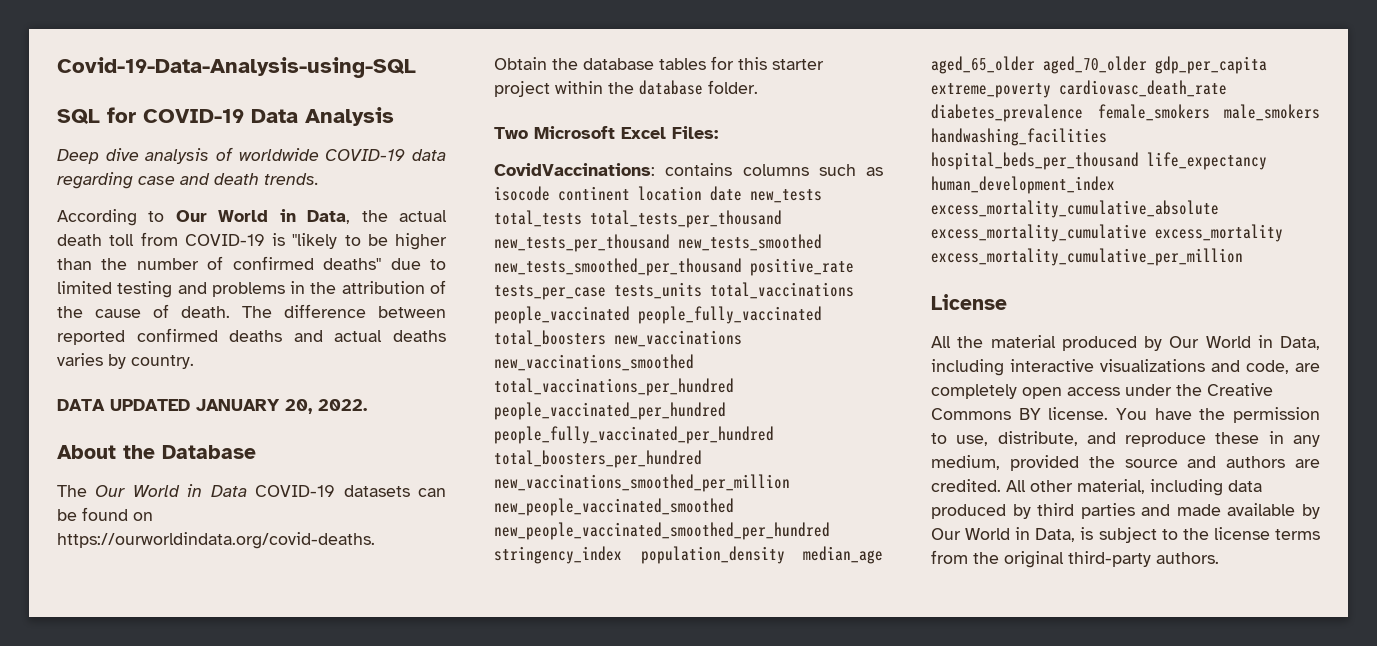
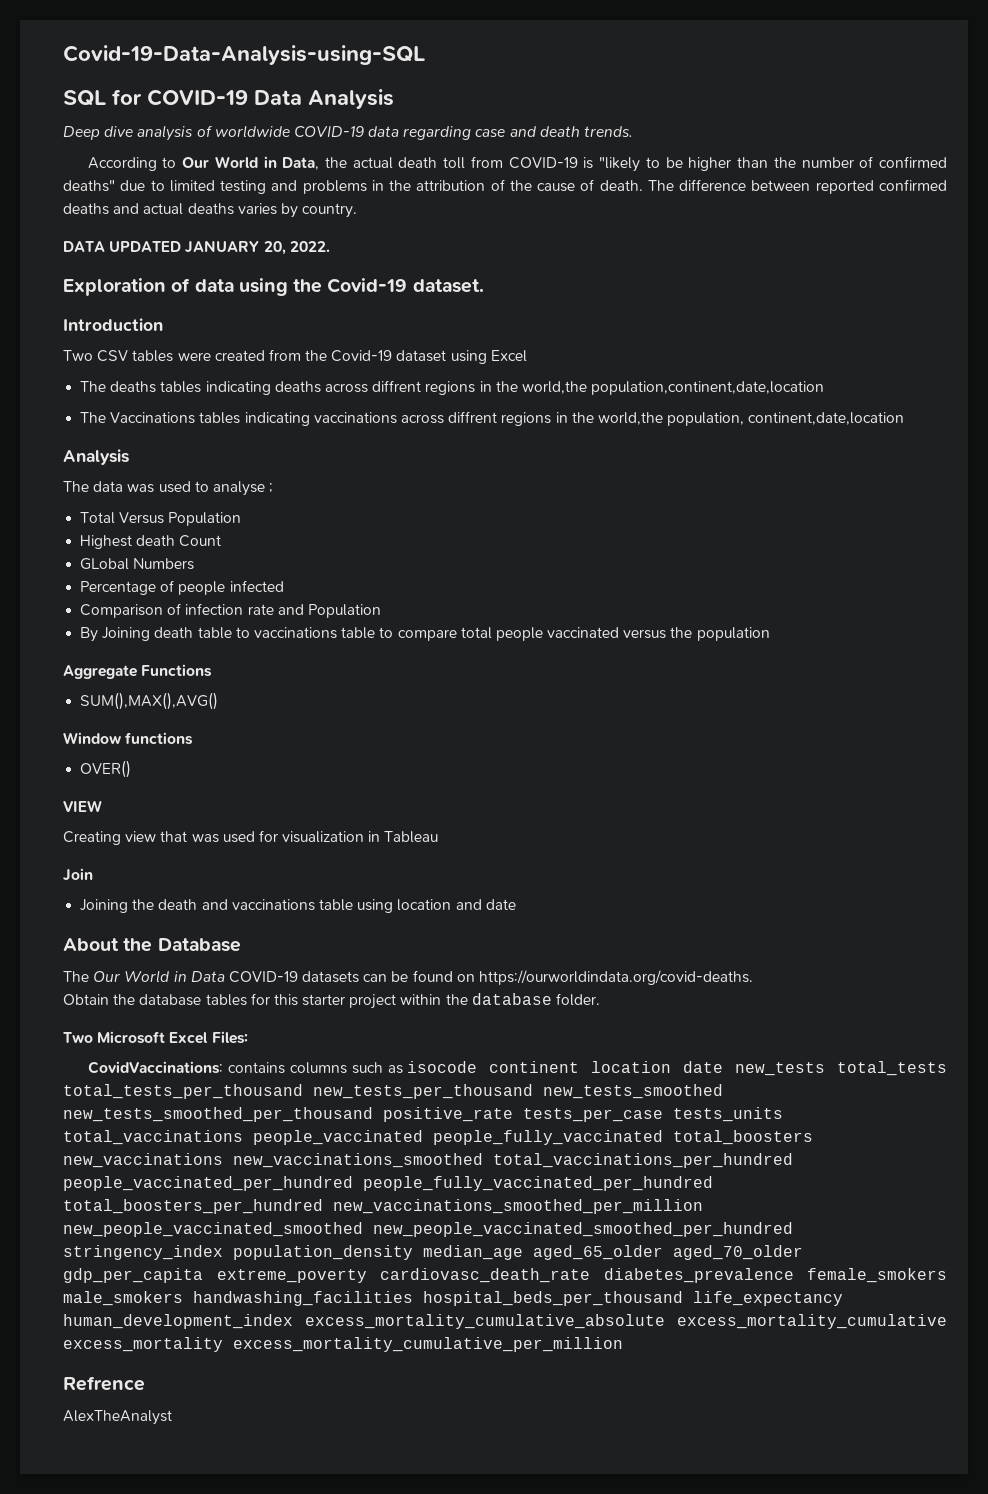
(367, 405) none -> [63,278,484,296] [63,318,163,331] [63,349,527,364] [80,380,825,395] [80,411,905,426] [63,449,129,465] [63,481,274,496] [80,512,242,526] [80,535,222,549] [80,558,195,570] [80,580,284,595] [80,603,381,618] [80,627,770,642] [63,664,213,679] [80,692,219,710] [63,732,194,745] [80,760,132,778] [63,800,102,812] [63,830,439,845] [63,868,93,881] [80,899,516,913] // Exploration of data using the Covid-19 dataset. // Introduction // Two CSV tables were created from the Covid-19 dataset using Excel // The deaths tables indicating deaths across diffrent regions in the world,the population,continent,date,location // The Vaccinations tables indicating vaccinations across diffrent regions in the world,the population, continent,date,location // Analysis // The data was used to analyse ; // Total Versus Population // Highest death Count // GLobal Numbers // Percentage of people infected // Comparison of infection rate and Population // By Joining death table to vaccinations table to compare total people vaccinated versus the population // Aggregate Functions // SUM(),MAX(),AVG() // Window functions // OVER() // VIEW // Creating view that was used for visualization in Tableau // Join // Joining the death and vaccinations table using location and date
[931,294,1007,310] [931,335,1320,351] [931,359,1320,376] [931,383,1273,399] [931,407,1320,423] [931,431,1320,447] [931,455,1320,471] [931,479,1262,496] [931,503,1320,519] [931,527,1320,543] [931,550,1219,568] License // All the material produced by Our World in Data, including interactive visualizations and code, are completely open access under the Creative Commons BY license. You have the permission to use, distribute, and reproduce these in any medium, provided the source and authors are credited. All other material, including data produced by third parties and made available by Our World in Data, is subject to the license terms from the original third-party authors. -> [63,1376,145,1391] [63,1410,172,1425] Refrence // AlexTheAnalyst

